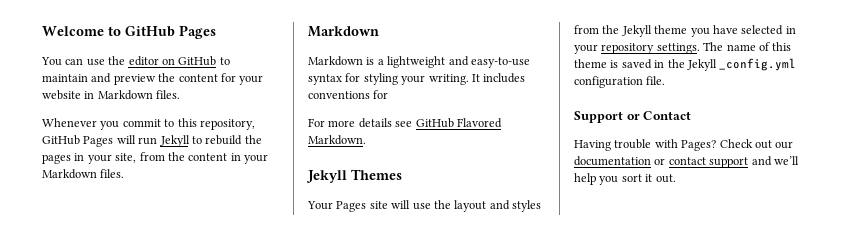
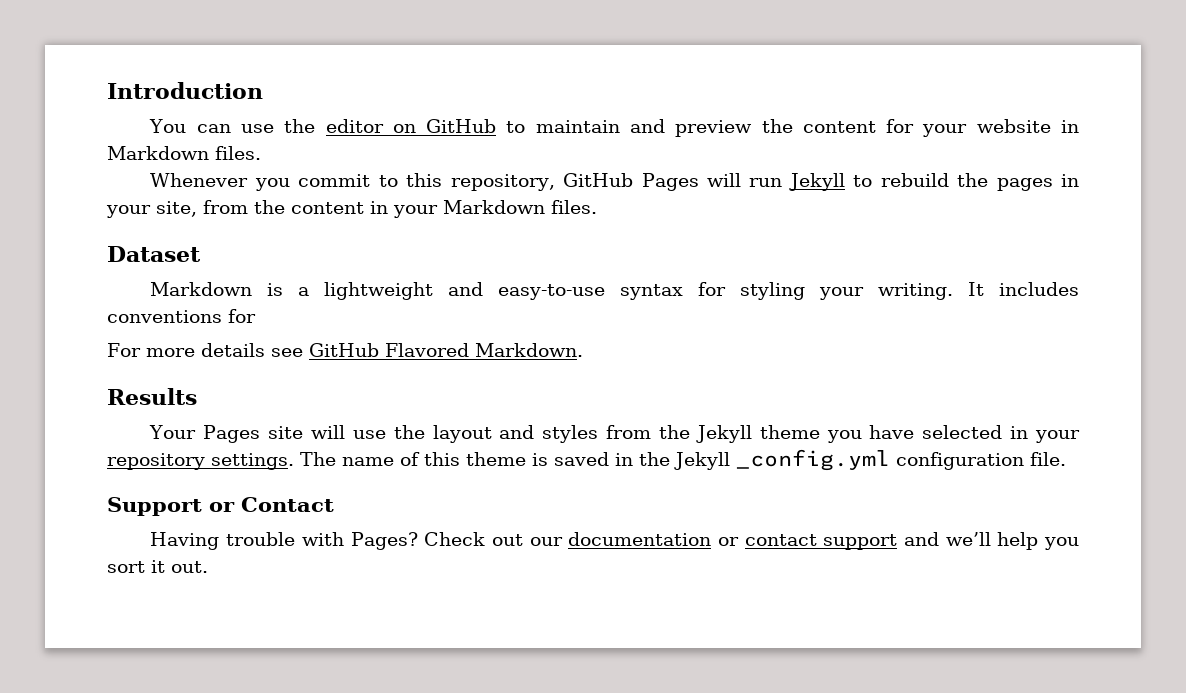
[42,25,216,39] Welcome to GitHub Pages -> [107,82,263,99] Introduction
[308,26,379,37] Markdown -> [107,246,201,262] Dataset
[306,169,402,183] Jekyll Themes -> [107,388,197,405] Results

